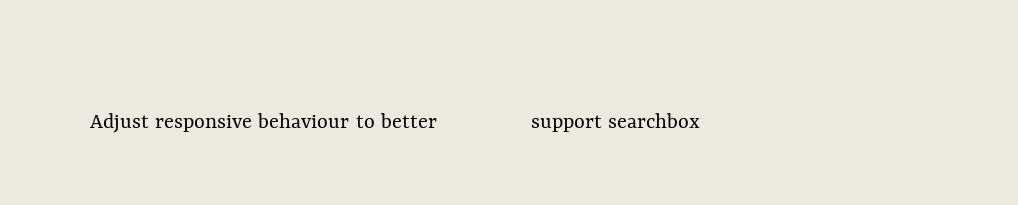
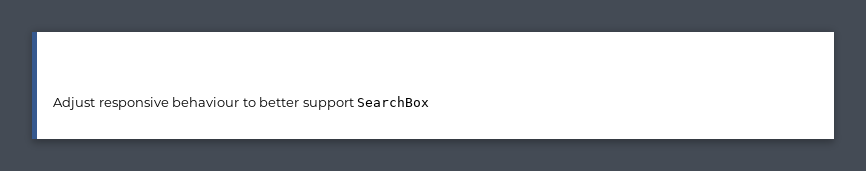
[608,113,701,128] searchbox -> [357,96,430,107] SearchBox

